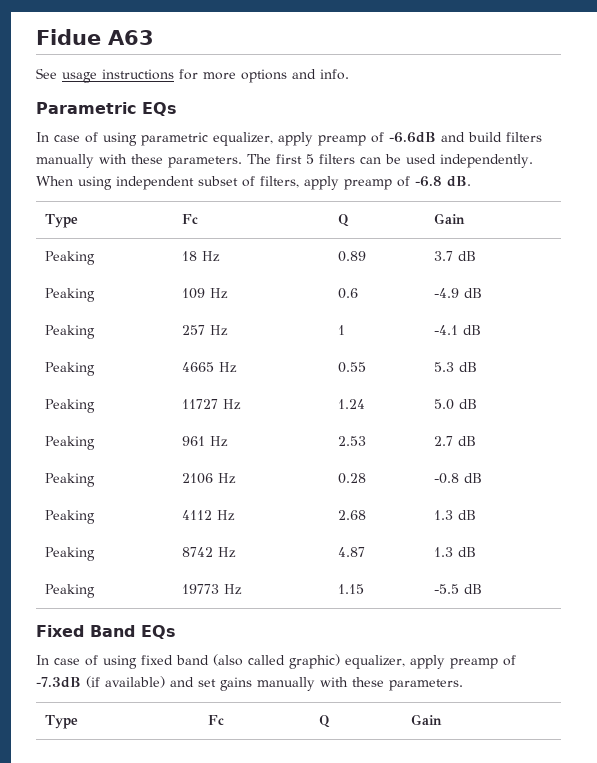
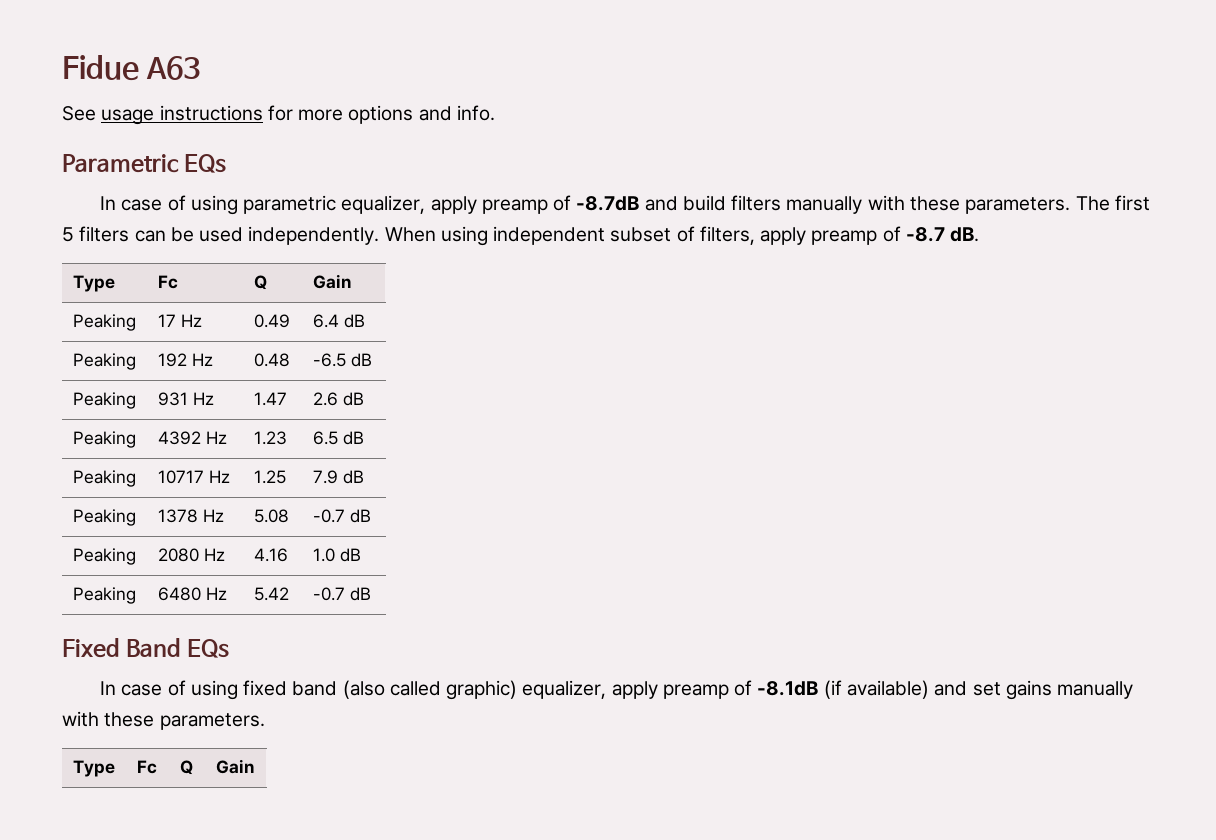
[389,132,436,143] -6.6dB -> [576,196,640,211] -8.7dB
[415,176,442,187] -6.8 -> [905,227,945,242] -8.7
[182,251,221,262] [338,251,367,262] [434,251,477,261] [45,288,96,302] [182,288,229,299] [338,288,359,299] [434,288,483,298] [45,325,96,339] [182,325,229,336] [338,325,346,335] [434,325,482,335] [45,362,96,376] [182,362,238,373] [338,362,367,373] [434,362,478,372] [45,399,96,413] [182,399,242,410] [338,399,366,409] [434,399,478,410] [45,436,96,450] [182,436,229,447] [338,436,367,446] [434,436,477,446] [45,473,96,487] [182,473,237,484] [338,473,367,484] [434,473,483,484] [45,510,96,524] [182,510,236,521] [338,510,367,520] [434,510,477,520] [45,547,96,561] [182,547,237,558] [338,547,366,557] [434,547,477,557] [45,584,96,598] [182,584,243,595] [338,584,365,594] [434,584,460,594] 18 Hz | 0.89 | 3.7 dB // Peaking | 109 Hz | 0.6 | -4.9 dB // Peaking | 257 Hz | 1 | -4.1 dB // Peaking | 4665 Hz | 0.55 | 5.3 dB // Peaking | 11727 Hz | 1.24 | 5.0 dB // Peaking | 961 Hz | 2.53 | 2.7 dB // Peaking | 2106 Hz | 0.28 | -0.8 dB // Peaking | 4112 Hz | 2.68 | 1.3 dB // Peaking | 8742 Hz | 4.87 | 1.3 dB // Peaking | 19773 Hz | 1.15 | -5.5 -> [157,314,202,327] [253,314,290,328] [312,314,365,328] [72,353,136,370] [157,353,213,367] [253,353,290,367] [312,353,372,367] [72,392,136,409] [157,392,214,406] [253,392,287,406] [312,392,364,406] [72,431,136,448] [157,431,227,445] [253,431,287,445] [312,431,364,445] [72,470,136,487] [157,470,230,484] [253,470,286,484] [312,470,364,484] [72,509,136,526] [157,509,224,523] [253,509,289,523] [312,509,371,523] [72,548,136,565] [157,548,225,562] [253,548,288,562] [312,548,361,562] [72,587,136,604] [157,587,227,601] [253,587,289,601] [312,587,345,601] 17 Hz | 0.49 | 6.4 dB // Peaking | 192 Hz | 0.48 | -6.5 dB // Peaking | 931 Hz | 1.47 | 2.6 dB // Peaking | 4392 Hz | 1.23 | 6.5 dB // Peaking | 10717 Hz | 1.25 | 7.9 dB // Peaking | 1378 Hz | 5.08 | -0.7 dB // Peaking | 2080 Hz | 4.16 | 1.0 dB // Peaking | 6480 Hz | 5.42 | -0.7
[36,677,81,688] -7.3dB -> [757,681,819,696] -8.1dB

